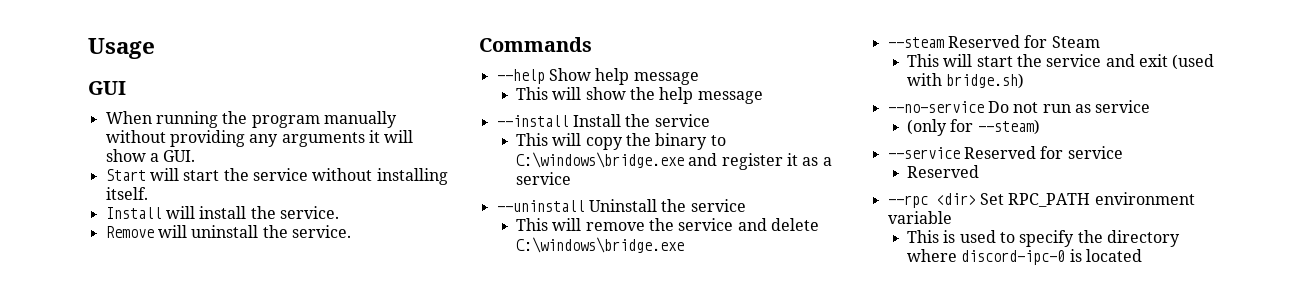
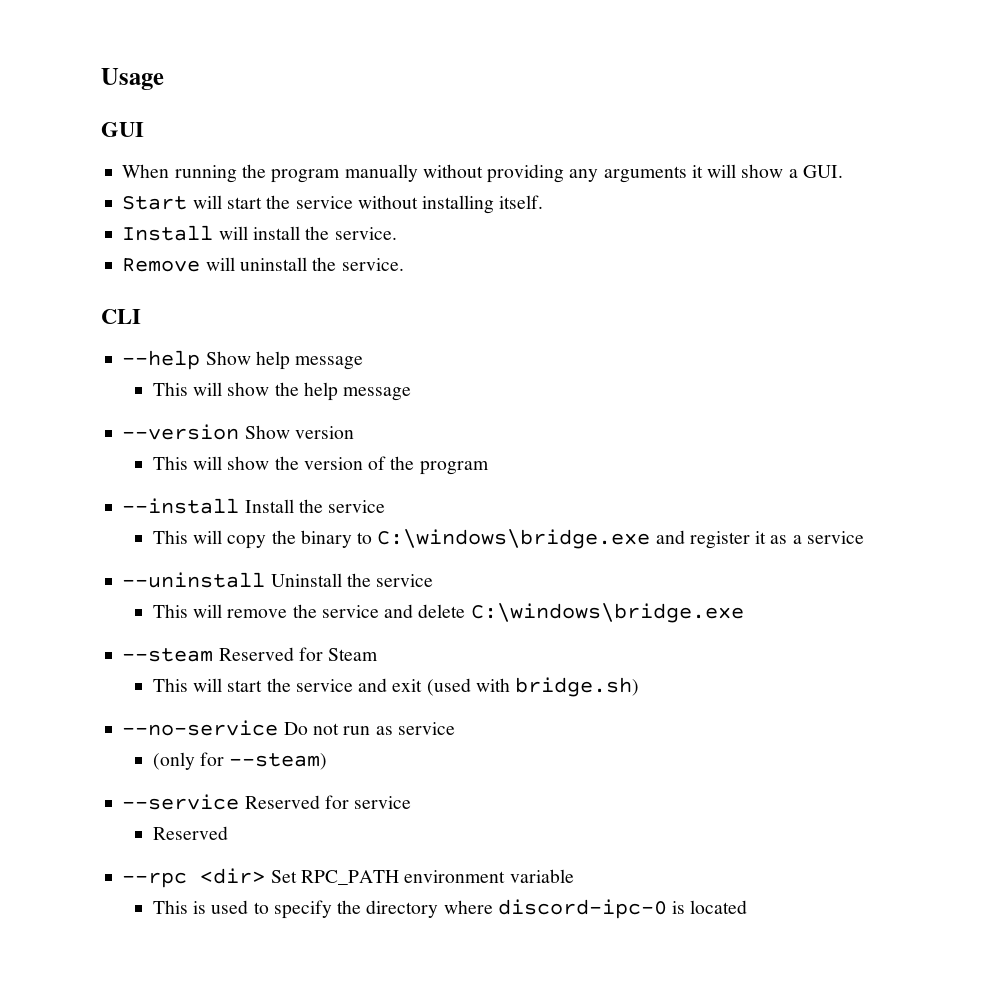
[479,37,592,52] Commands -> [101,309,141,324] CLI
(763, 97) none -> [122,424,354,440] [152,456,489,475] // --version Show version // This will show the version of the program

